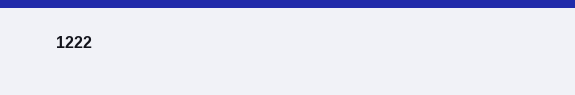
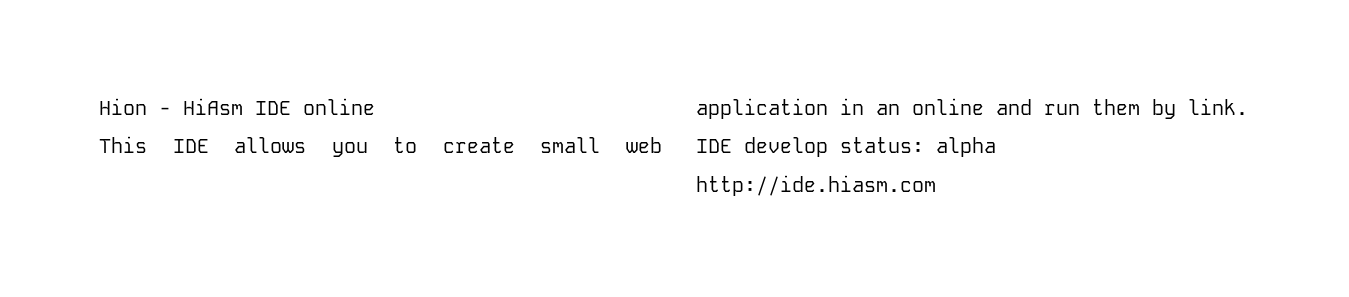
[56,36,92,48] 1222 -> [99,98,375,115] [99,136,662,157] [696,98,1248,119] [696,137,996,157] [696,175,936,196] Hion - HiAsm IDE online // This IDE allows you to create small web application in an online and run them by link. // IDE develop status: alpha // http://ide.hiasm.com

